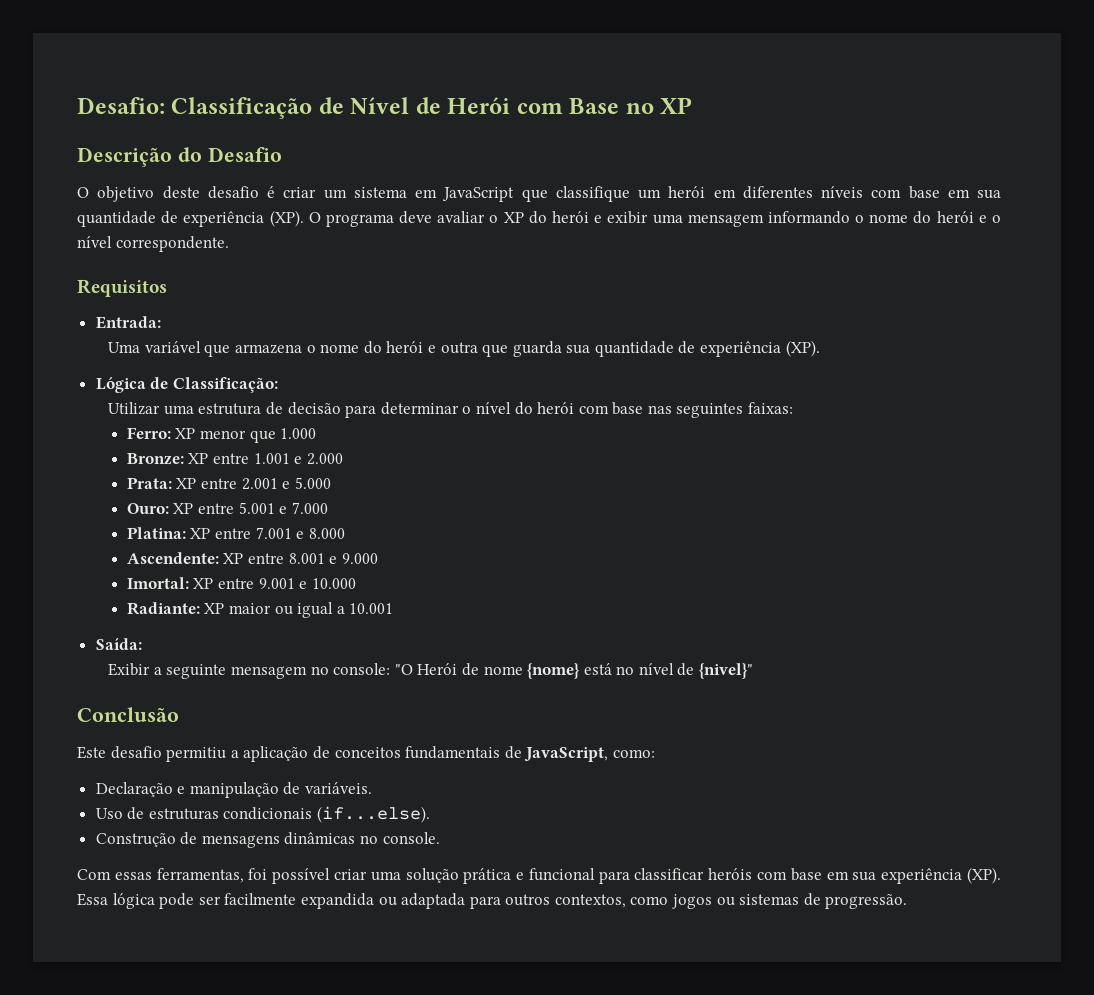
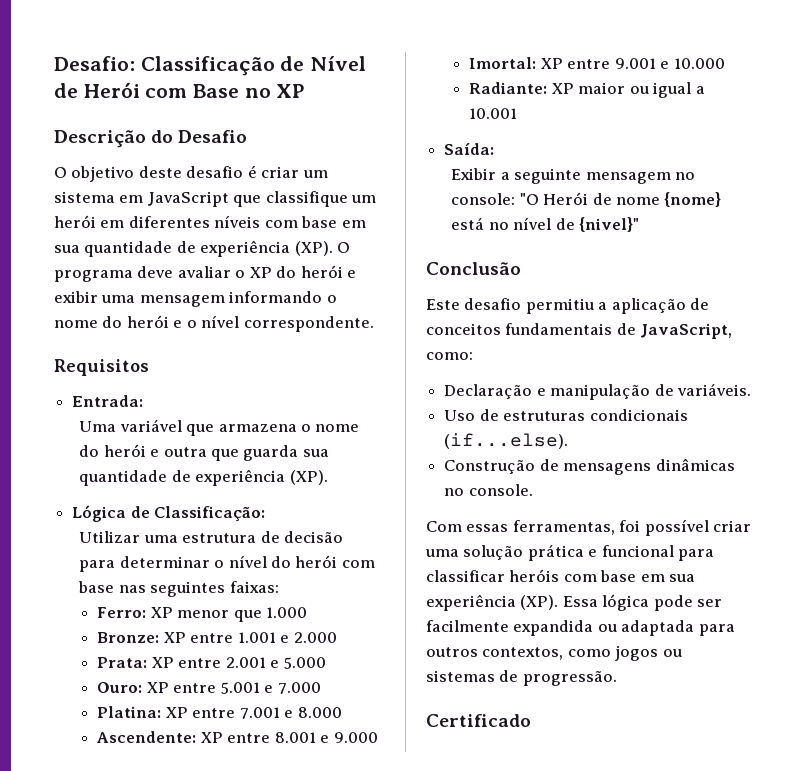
(908, 901) none -> [426,714,531,727] // Certificado

